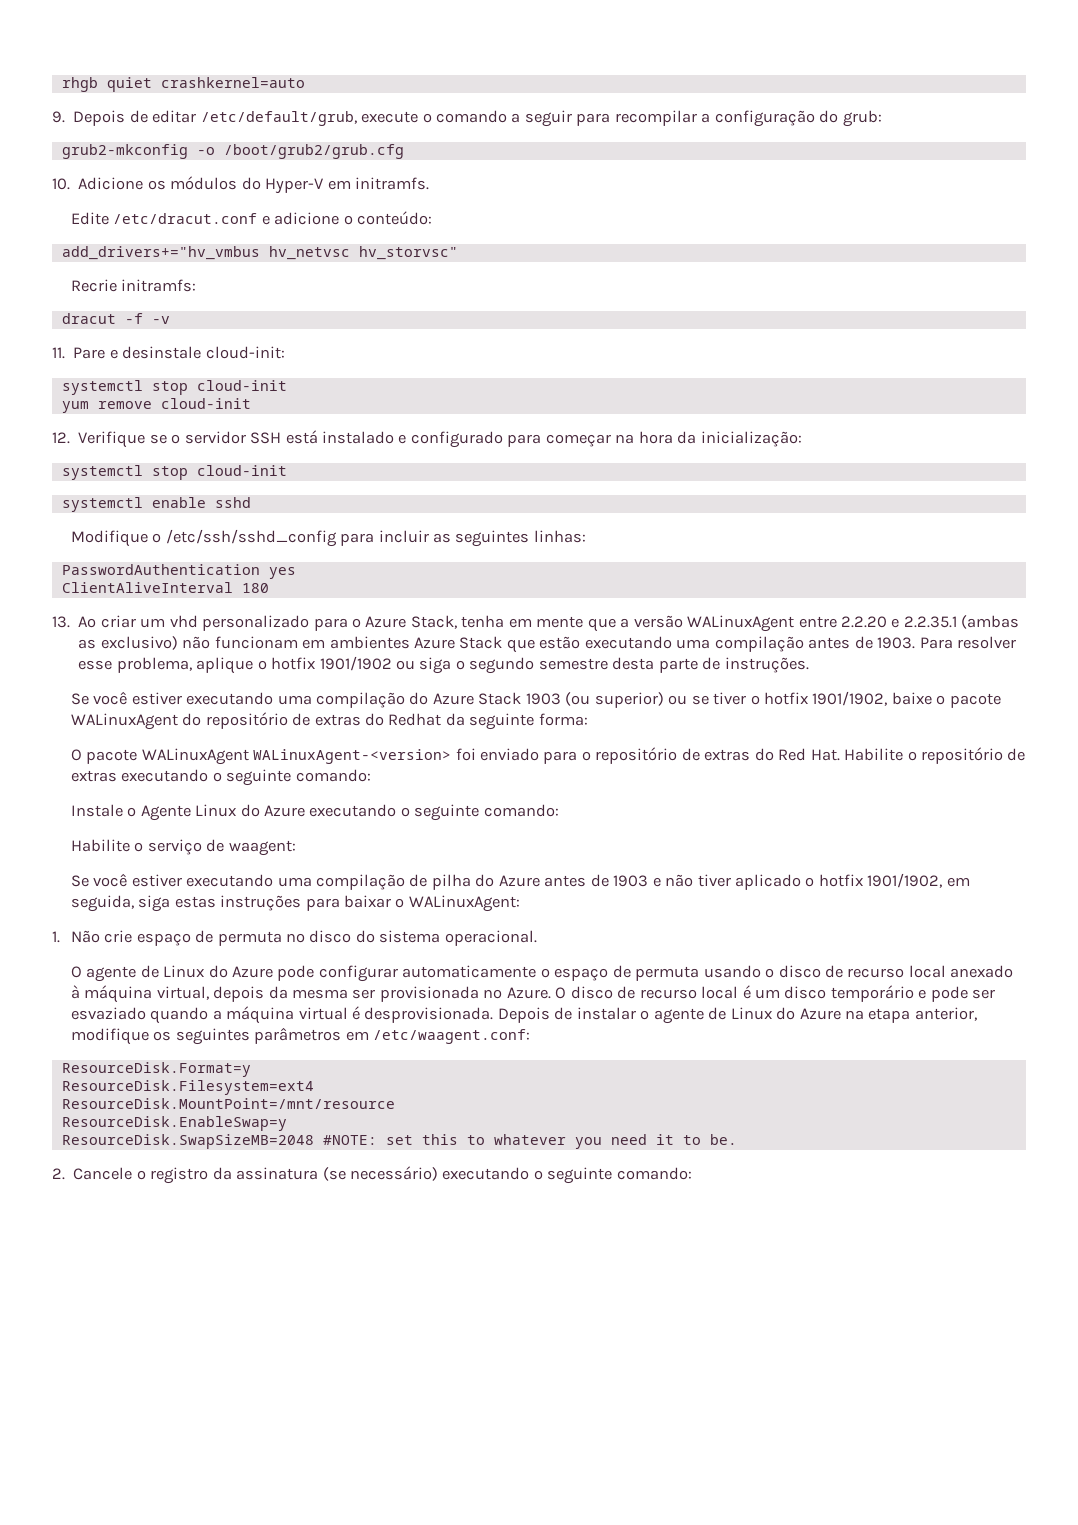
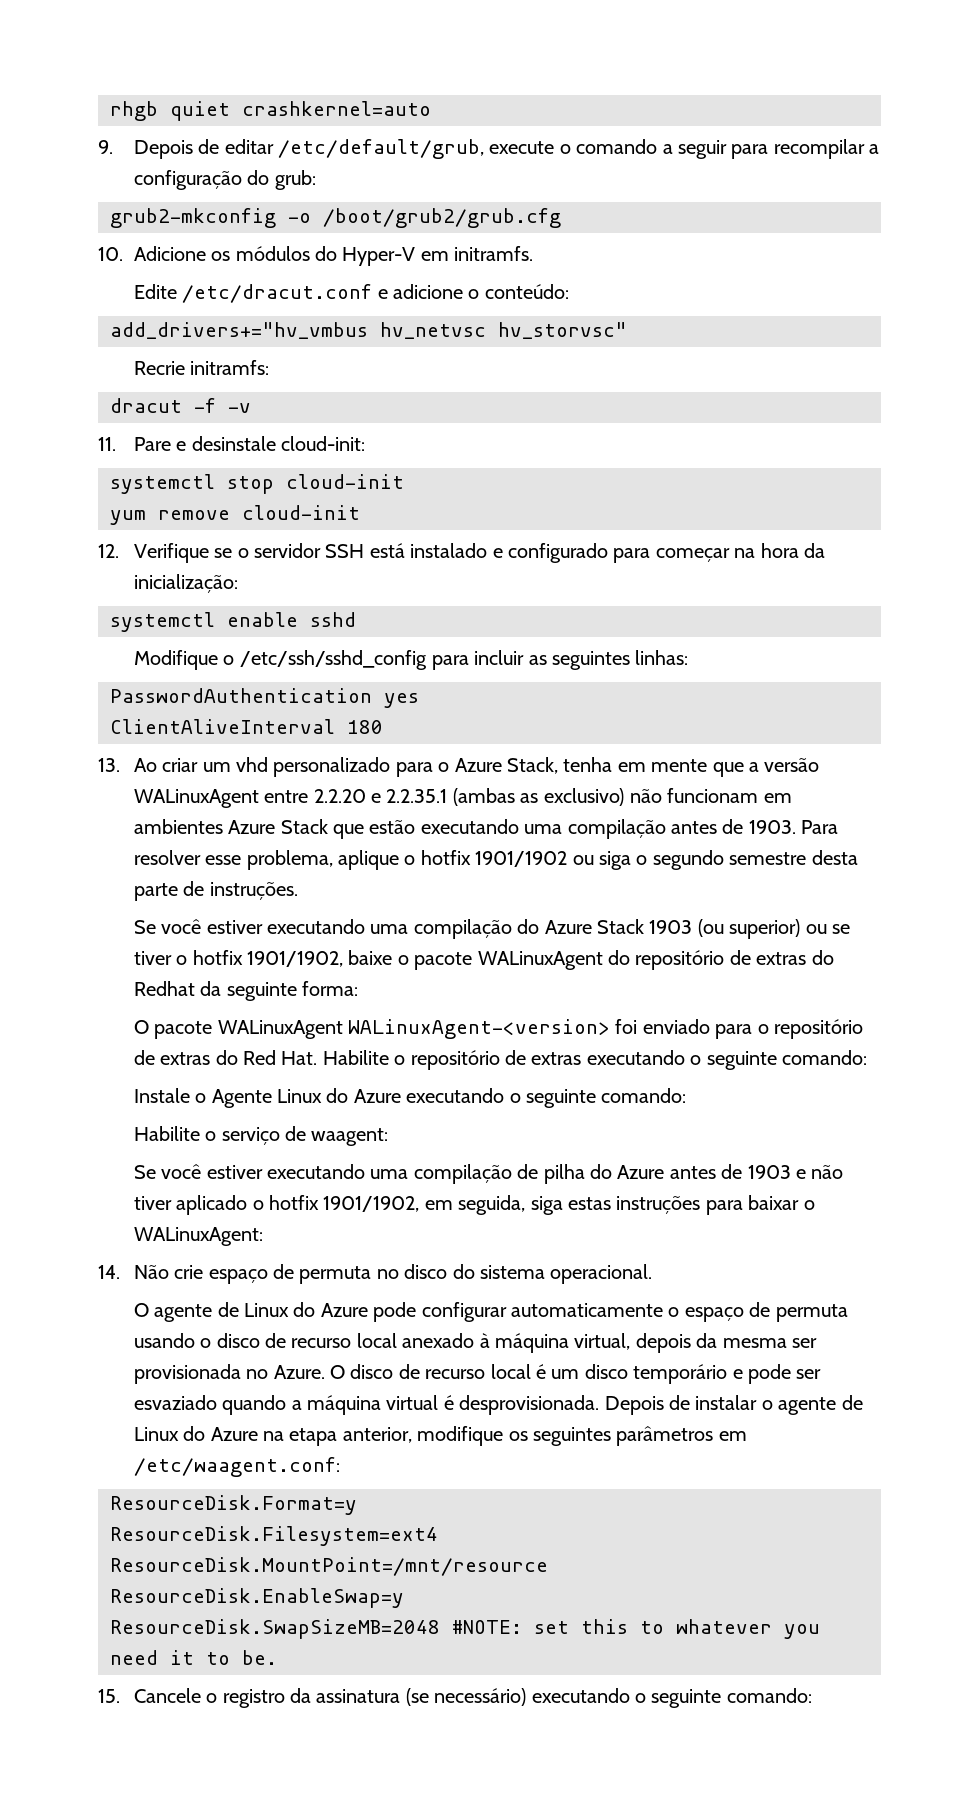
[61,465,287,480] // systemctl stop cloud-init -> (238, 583) none
[52,931,60,943] 1. -> [98,1265,120,1279] 14.
[52,1168,65,1180] 2. -> [98,1689,120,1703] 15.

